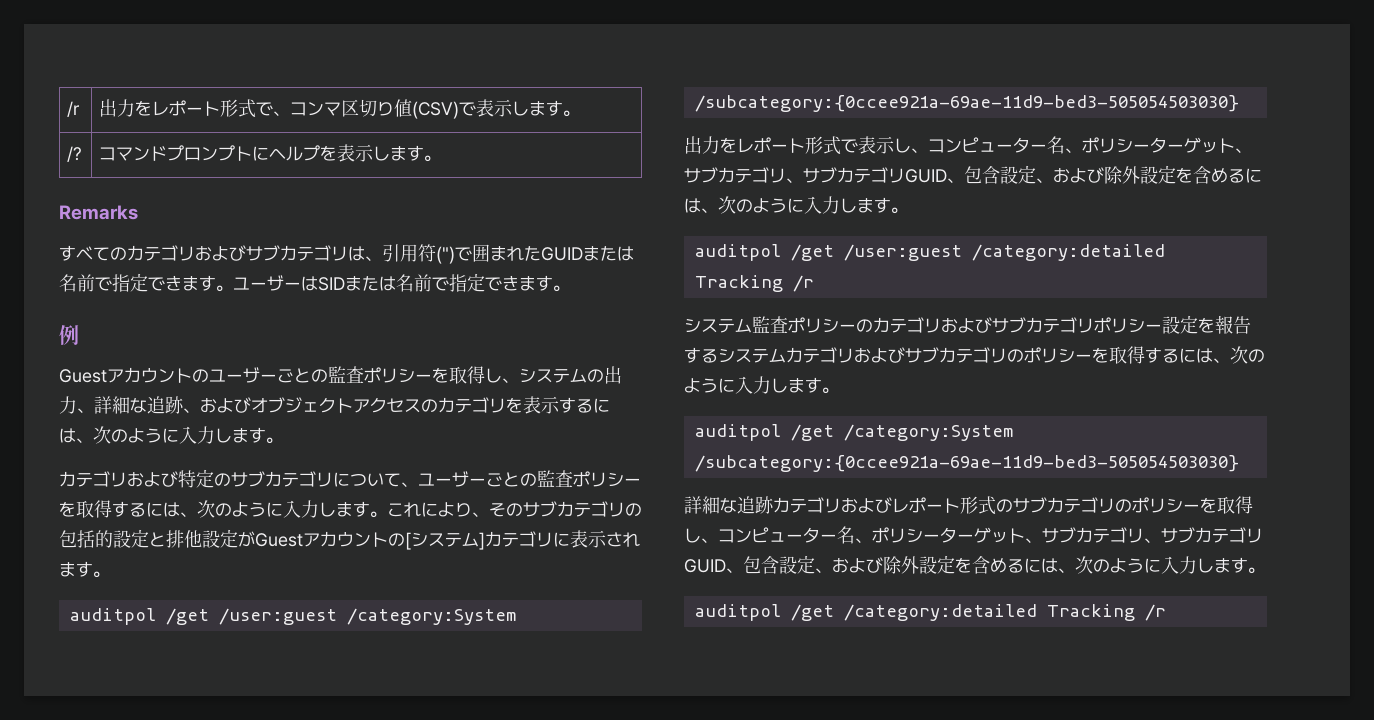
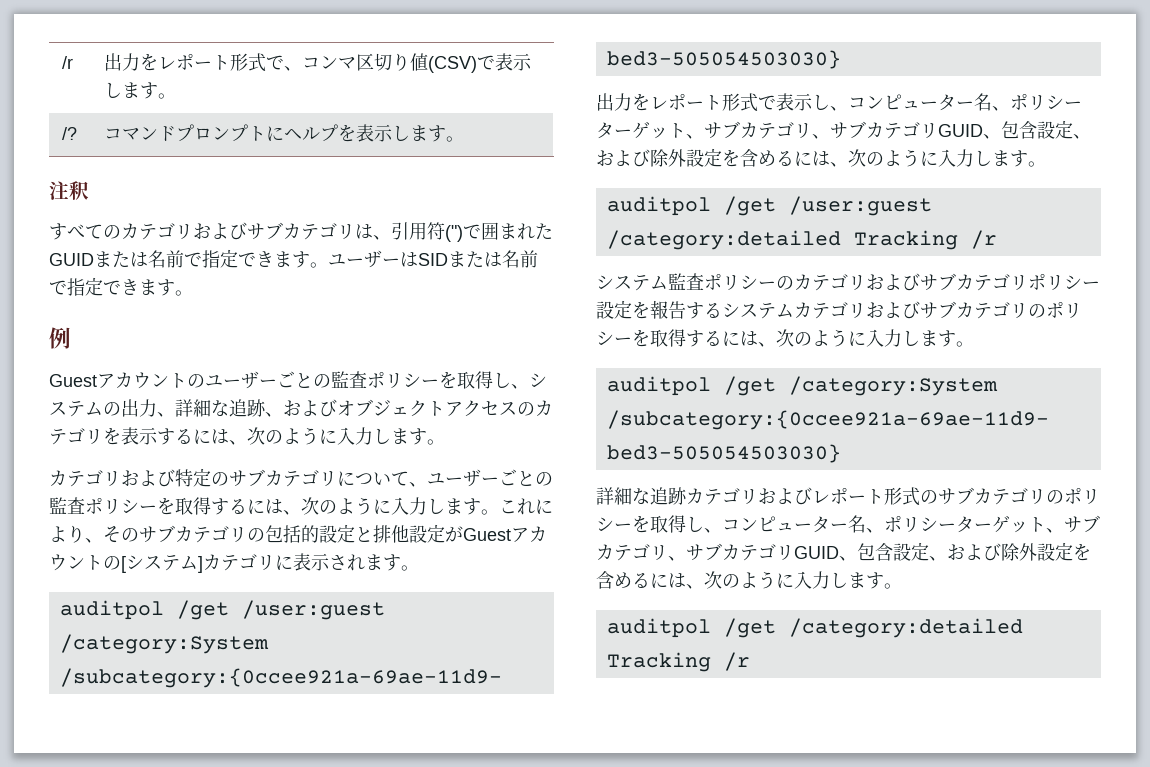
[59,205,138,220] Remarks -> [49,181,89,200] 注釈

